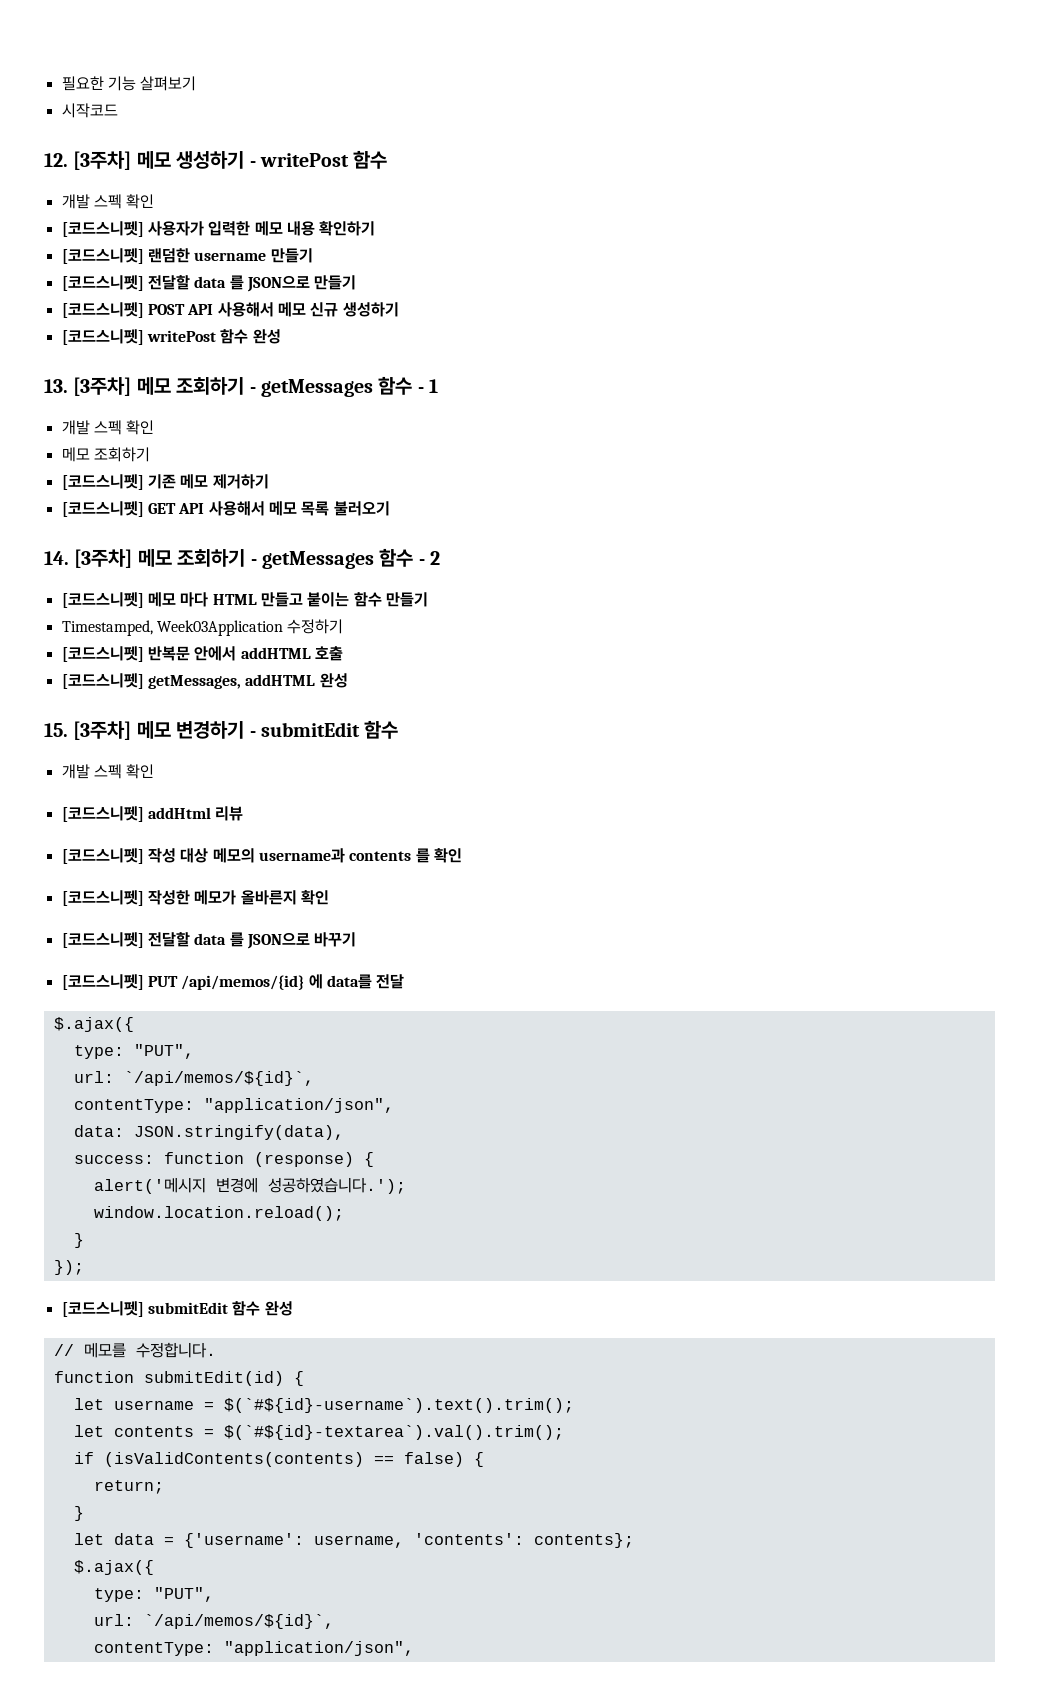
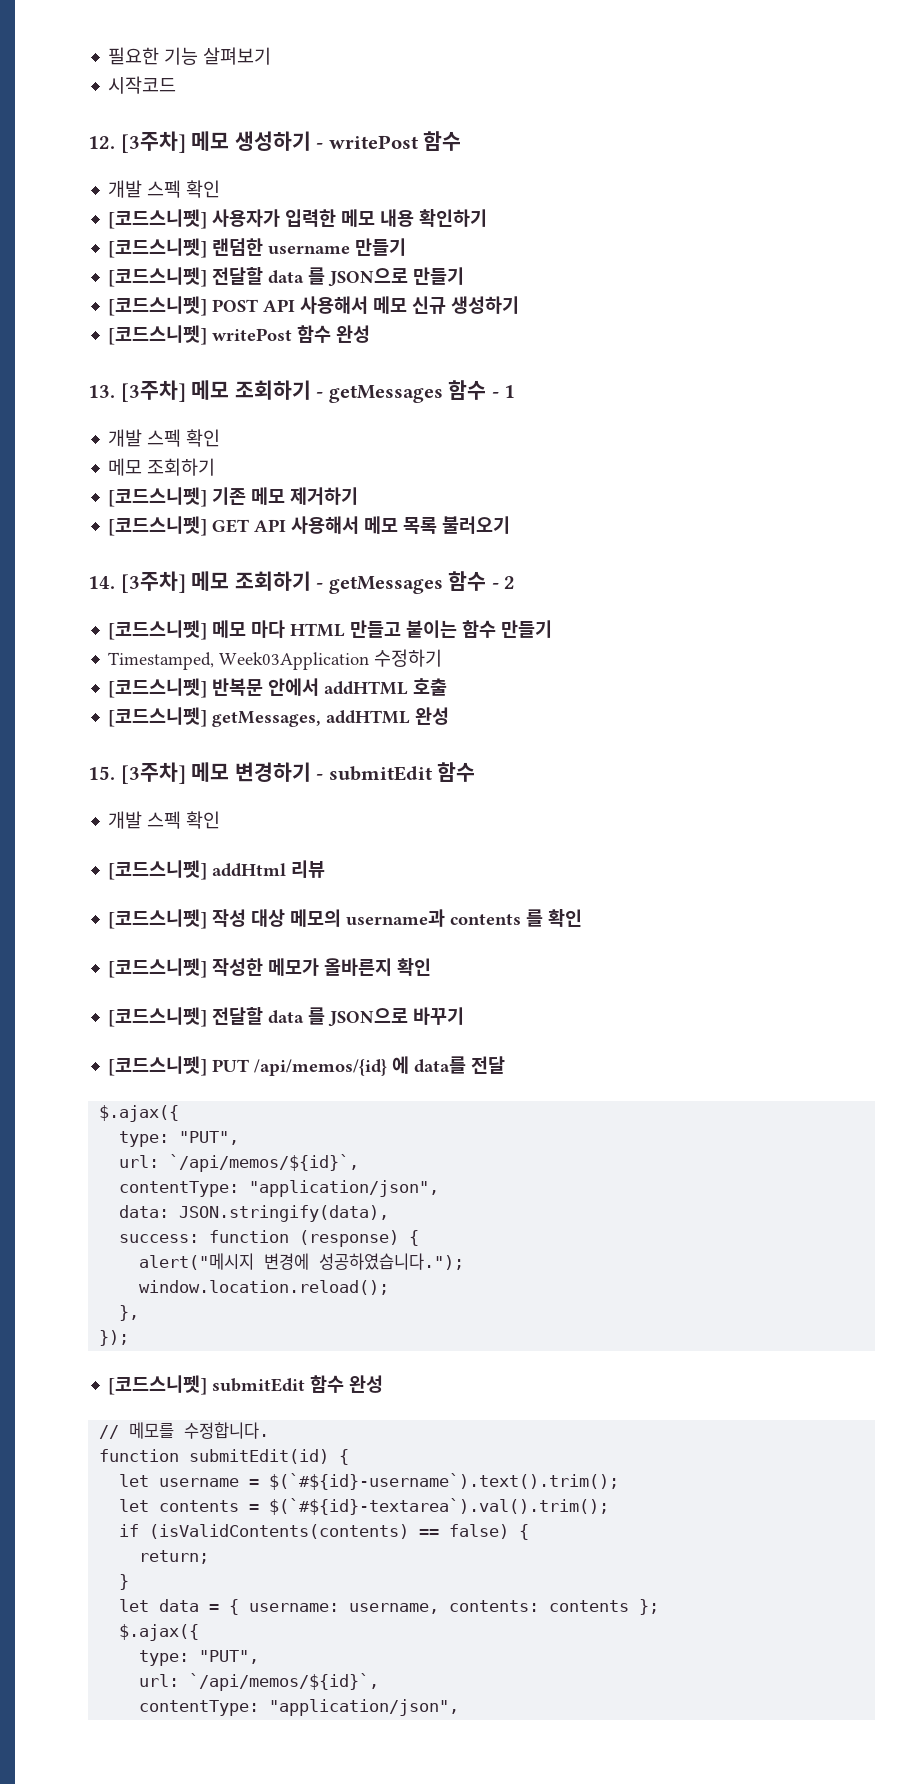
[93,1177,406,1194] alert('메시지 변경에 성공하였습니다.'); -> [139,1253,465,1270] alert("메시지 변경에 성공하였습니다.");
[73,1233,84,1248] } -> [119,1305,140,1321] },
[183,1533,634,1548] {'username': username, 'contents': contents}; -> [229,1599,660,1615] { username: username, contents: contents };

